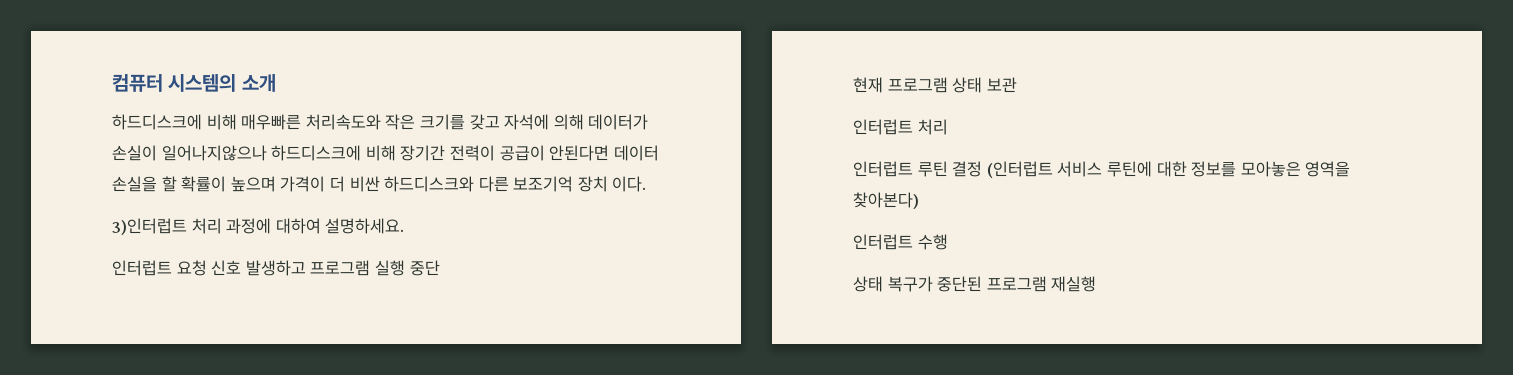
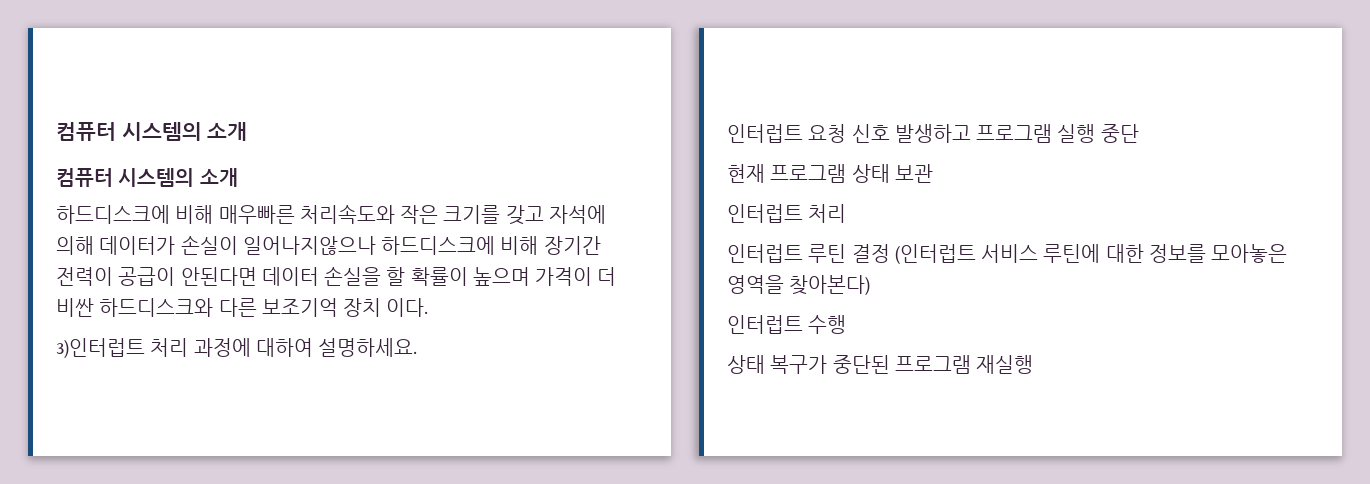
[112,74,276,92] 컴퓨터 시스템의 소개 -> [56,122,248,141] [56,168,238,187] 컴퓨터 시스템의 소개 // 컴퓨터 시스템의 소개

